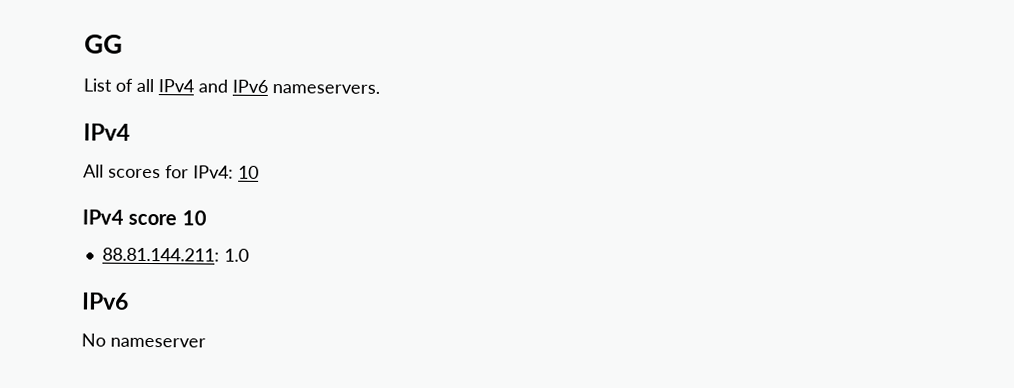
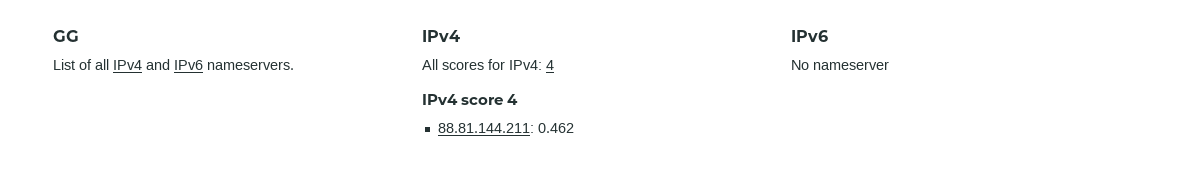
[238,165,259,179] 10 -> [546,60,554,70] 4
[181,210,207,226] 10 -> [507,94,519,105] 4
[223,248,249,262] 1.0 -> [537,123,574,133] 0.462

